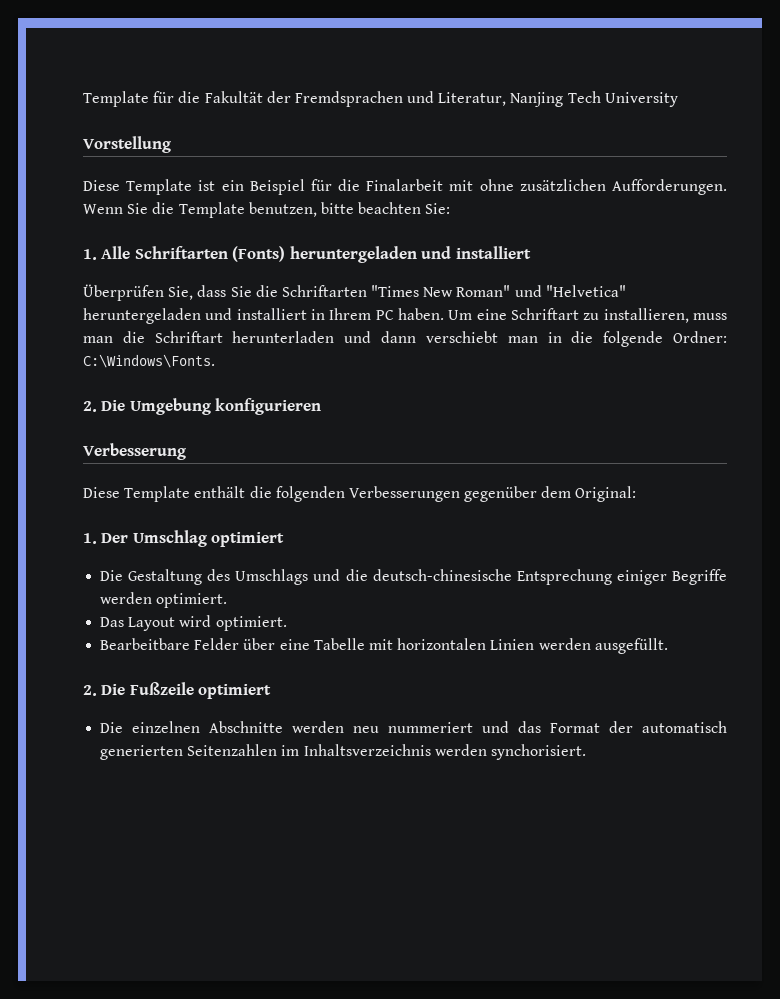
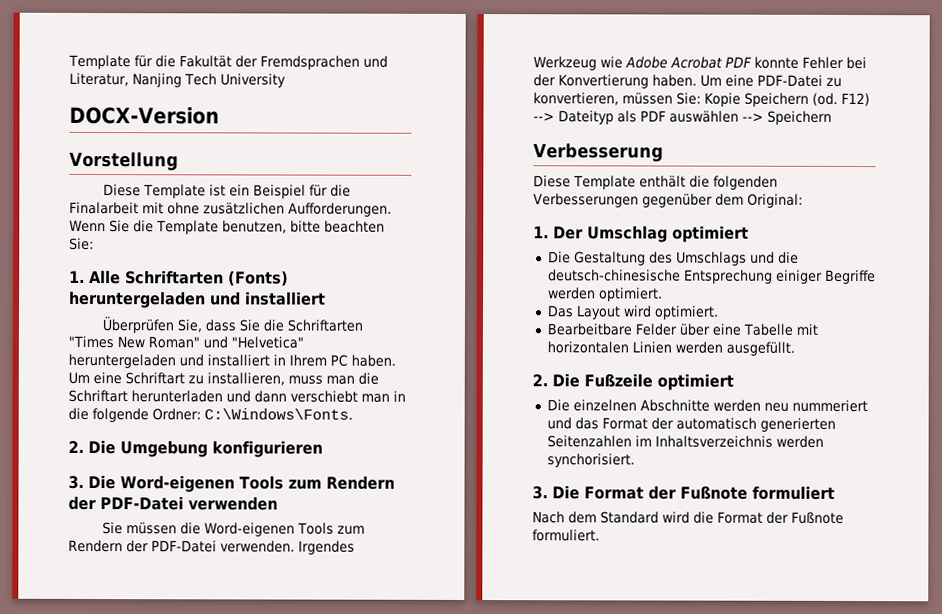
(678, 99) none -> [69,106,219,125] // DOCX-Version
(322, 406) none -> [68,474,395,493] [68,495,278,511] [102,522,366,537] [68,539,355,555] [533,56,867,71] [533,74,842,89] [533,92,870,107] [533,110,832,125] // 3. Die Word-eigenen Tools zum Rendern der PDF-Datei verwenden // Sie müssen die Word-eigenen Tools zum Rendern der PDF-Datei verwenden. Irgendes Werkzeug wie Adobe Acrobat PDF konnte Fehler bei der Konvertierung haben. Um eine PDF-Datei zu konvertieren, müssen Sie: Kopie Speichern (od. F12) --> Dateityp als PDF auswählen --> Speichern
(586, 752) none -> [532,485,835,500] [532,511,844,524] [532,529,600,542] // 3. Die Format der Fußnote formuliert // Nach dem Standard wird die Format der Fußnote formuliert.

